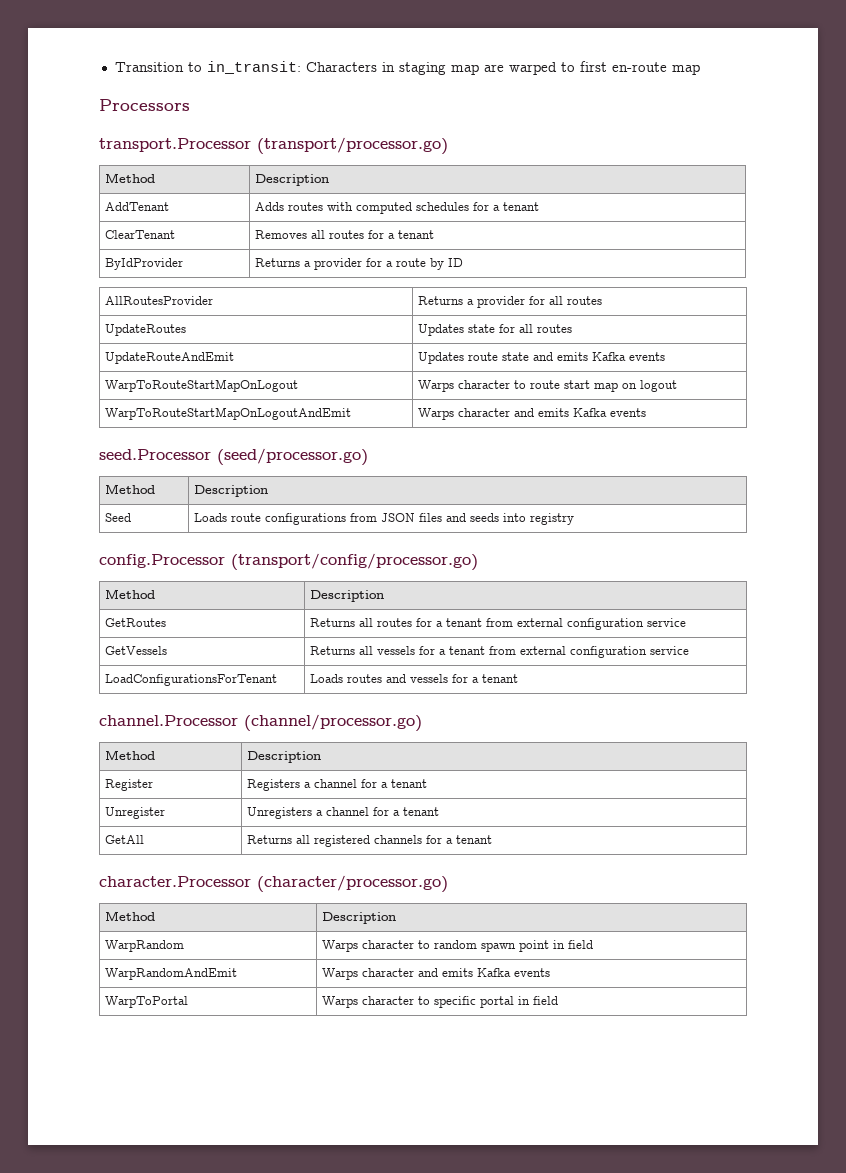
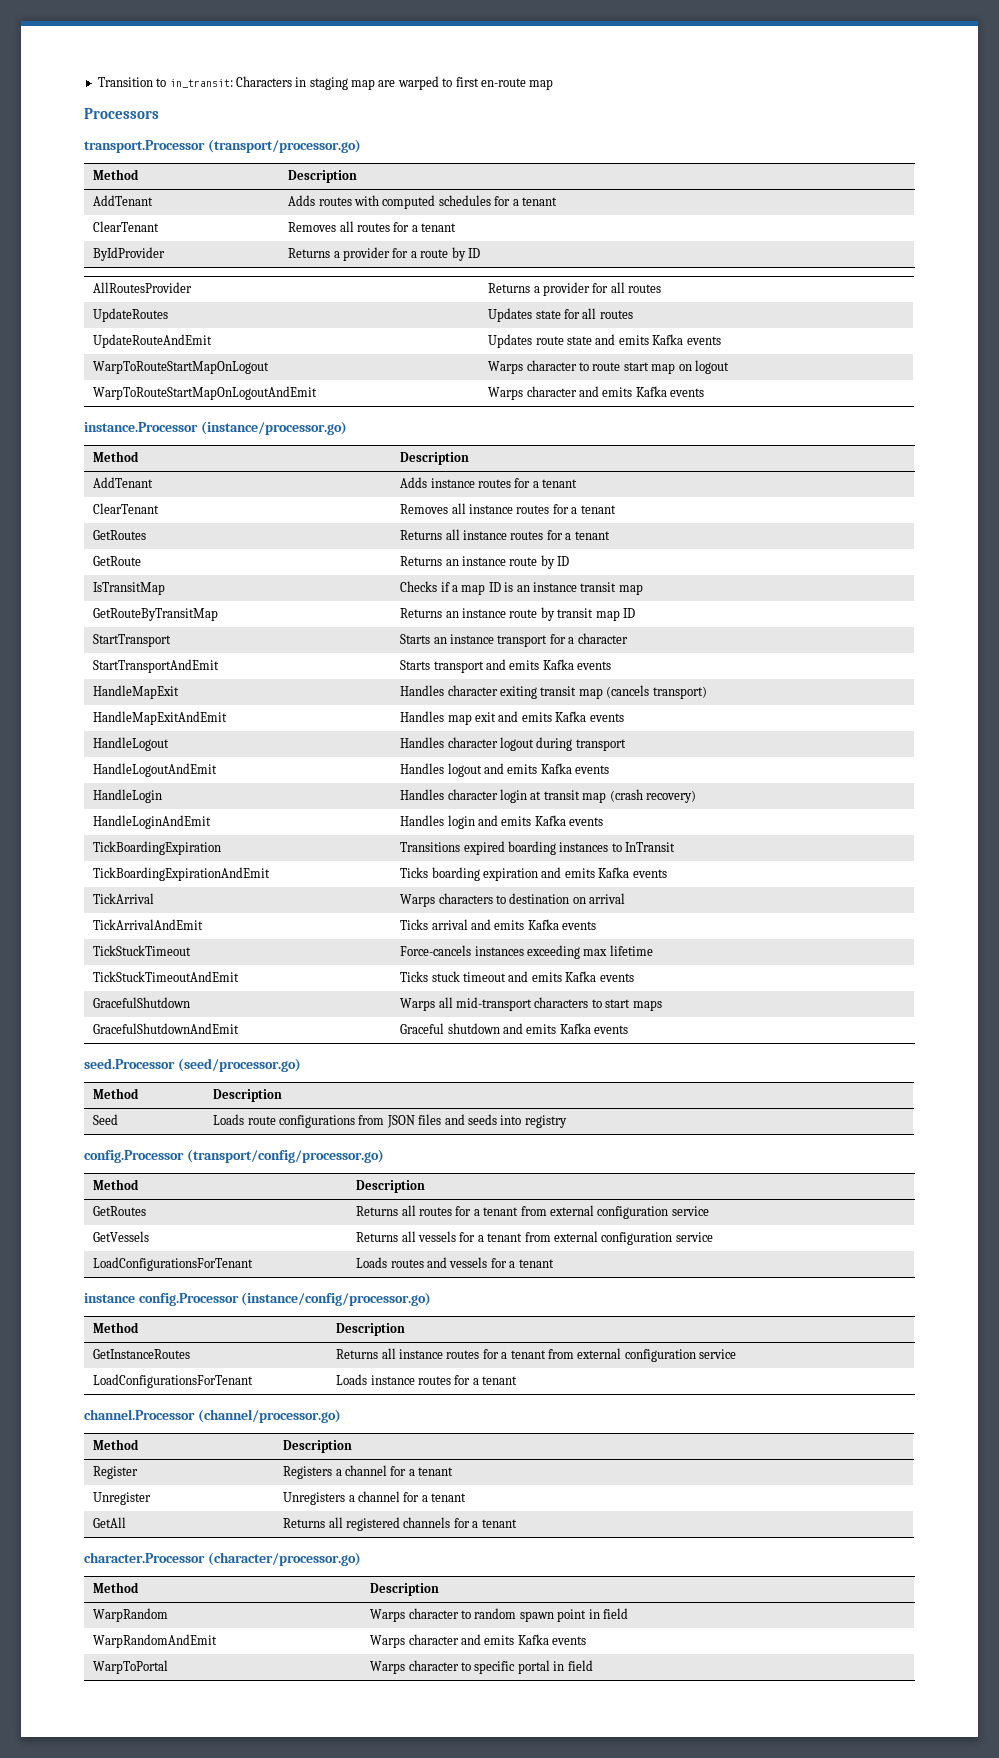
(647, 412) none -> [84,421,347,435] [93,451,140,462] [400,452,470,465] [93,477,154,488] [400,477,578,488] [93,503,160,514] [400,503,616,514] [93,530,147,540] [400,529,610,540] [93,556,142,566] [400,555,570,569] [93,582,166,595] [400,581,643,595] [93,608,219,621] [400,607,635,621] [93,634,172,647] [400,633,628,647] [93,659,220,673] [400,659,612,673] [93,685,180,699] [400,685,707,699] [93,711,228,725] [400,711,624,725] [93,737,170,751] [400,737,626,751] [93,763,218,777] [400,763,610,777] [93,789,163,803] [400,789,696,803] [93,815,212,829] [400,815,604,829] [93,841,222,855] [400,841,676,855] [93,867,271,881] [400,867,667,881] [93,893,155,904] [400,893,626,907] [93,919,204,930] [400,919,597,930] [93,945,192,956] [400,945,653,959] [93,971,240,982] [400,971,634,982] [93,997,191,1008] [400,997,662,1011] [93,1023,240,1034] [400,1023,629,1034] // instance.Processor (instance/processor.go) // Method | Description // AddTenant | Adds instance routes for a tenant // ClearTenant | Removes all instance routes for a tenant // GetRoutes | Returns all instance routes for a tenant // GetRoute | Returns an instance route by ID // IsTransitMap | Checks if a map ID is an instance transit map // GetRouteByTransitMap | Returns an instance route by transit map ID // StartTransport | Starts an instance transport for a character // StartTransportAndEmit | Starts transport and emits Kafka events // HandleMapExit | Handles character exiting transit map (cancels transport) // HandleMapExitAndEmit | Handles map exit and emits Kafka events // HandleLogout | Handles character logout during transport // HandleLogoutAndEmit | Handles logout and emits Kafka events // HandleLogin | Handles character login at transit map (crash recovery) // HandleLoginAndEmit | Handles login and emits Kafka events // TickBoardingExpiration | Transitions expired boarding instances to InTransit // TickBoardingExpirationAndEmit | Ticks boarding expiration and emits Kafka events // TickArrival | Warps characters to destination on arrival // TickArrivalAndEmit | Ticks arrival and emits Kafka events // TickStuckTimeout | Force-cancels instances exceeding max lifetime // TickStuckTimeoutAndEmit | Ticks stuck timeout and emits Kafka events // GracefulShutdown | Warps all mid-transport characters to start maps // GracefulShutdownAndEmit | Graceful shutdown and emits Kafka events
(519, 678) none -> [84,1292,432,1306] [93,1322,140,1333] [336,1323,406,1336] [93,1349,191,1359] [336,1348,737,1362] [93,1374,254,1388] [336,1374,518,1385] // instance config.Processor (instance/config/processor.go) // Method | Description // GetInstanceRoutes | Returns all instance routes for a tenant from external configuration service // LoadConfigurationsForTenant | Loads instance routes for a tenant

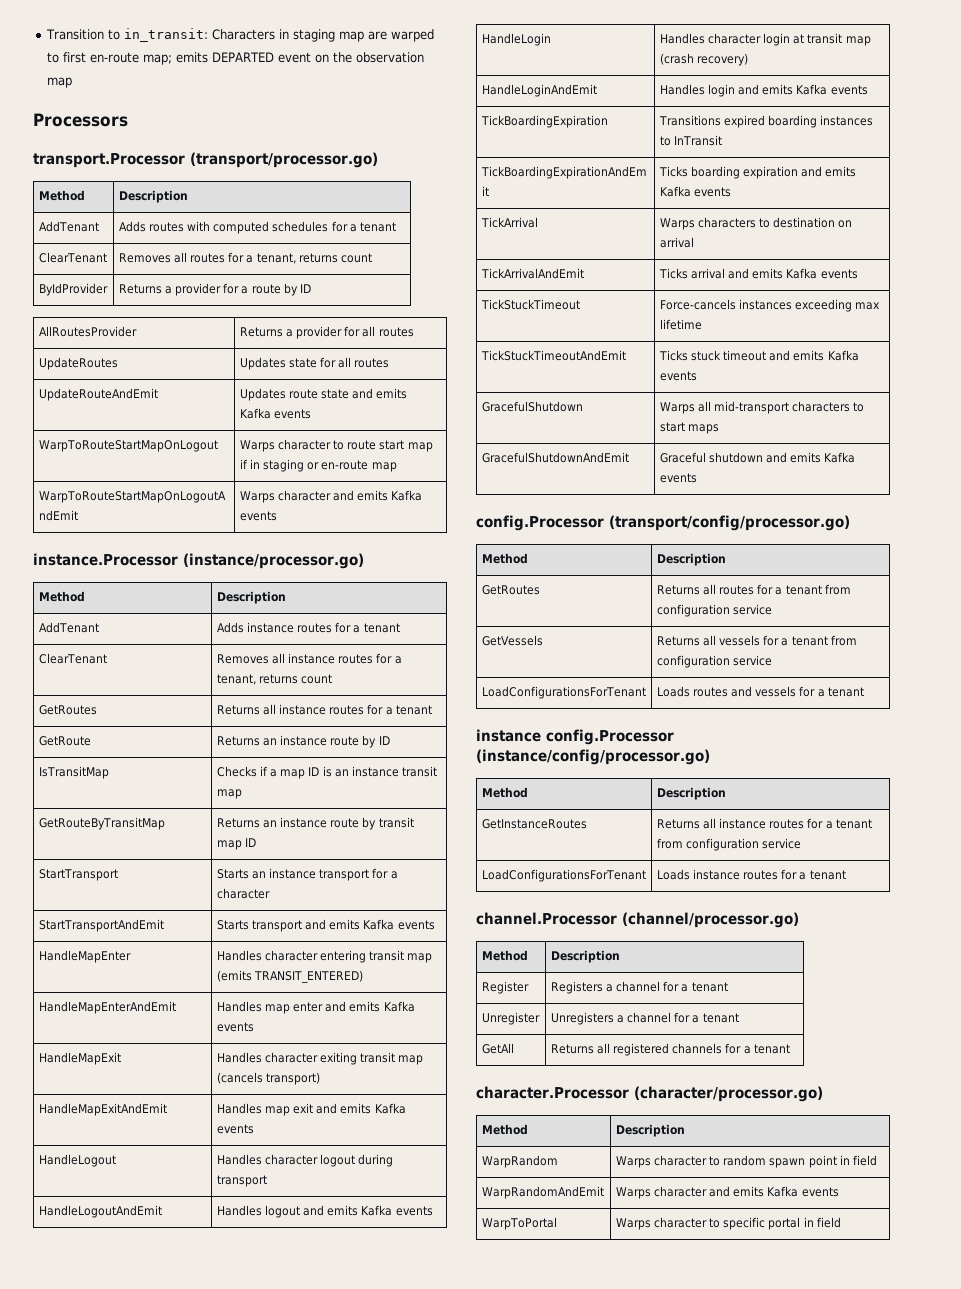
(526, 82) none -> [143,52,425,65] map; emits DEPARTED event on the observation
[421,223,457,232] tenant -> [256,253,372,264] tenant, returns count
[678,360,729,374] on logout -> [239,459,397,472] if in staging or en-route map
[580,505,616,514] tenant -> [216,674,333,685] tenant, returns count
(612, 665) none -> [38,950,131,963] [216,950,433,963] [216,970,364,983] [38,1001,176,1014] [216,1001,415,1014] [216,1022,254,1032] // HandleMapEnter | Handles character entering transit map (emits TRANSIT_ENTERED) // HandleMapEnterAndEmit | Handles map enter and emits Kafka events
[84,1058,301,1072] [93,1088,140,1099] [213,1089,283,1102] [93,1114,119,1125] [213,1114,567,1128] // seed.Processor (seed/processor.go) // Method | Description // Seed | Loads route configurations from JSON files and seeds into registry -> (697, 478) none
[549,1205,594,1216] external -> (851, 589) none
[553,1231,598,1242] external -> (857, 640) none
[577,1348,622,1359] external -> (683, 843) none

